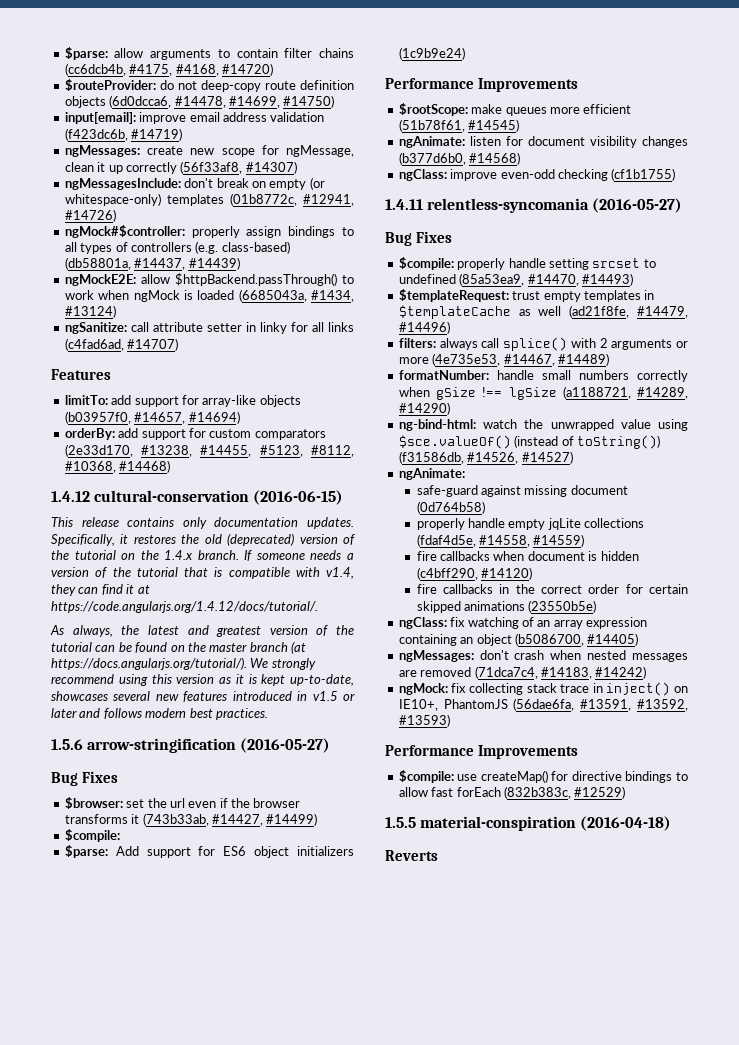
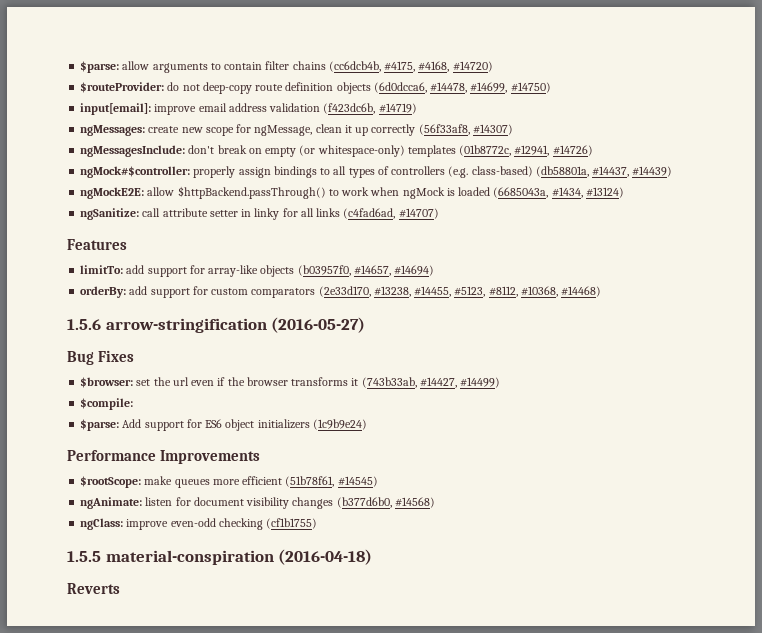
[51,490,344,505] [51,517,354,529] [51,533,355,546] [51,550,354,561] [51,567,354,579] [51,584,150,596] [51,601,318,613] [50,625,354,637] [51,641,306,654] [51,657,316,670] [51,674,354,686] [51,691,355,702] [51,708,268,720] // 1.4.12 cultural-conservation (2016-06-15) // This release contains only documentation updates. Specifically, it restores the old (deprecated) version of the tutorial on the 1.4.x branch. If someone needs a version of the tutorial that is compatible with v1.4, they can find it at https://code.angularjs.org/1.4.12/docs/tutorial/. // As always, the latest and greatest version of the tutorial can be found on the master branch (at https://docs.angularjs.org/tutorial/). We strongly recommend using this version as it is kept up-to-date, showcases several new features introduced in v1.5 or later and follows modern best practices. -> (602, 291) none
[385,198,683,213] [385,231,452,246] [398,257,656,270] [398,273,633,286] [398,289,655,302] [398,305,688,319] [398,321,450,334] [398,337,688,351] [398,353,609,366] [398,370,688,382] [398,386,688,400] [398,402,450,415] [398,419,688,431] [398,435,660,449] [398,451,573,464] [398,468,465,480] [416,485,628,497] [416,501,485,514] [416,518,645,530] [416,534,585,547] [416,551,639,561] [416,567,533,580] [416,584,688,594] [416,600,597,613] [398,617,647,629] [398,633,639,646] [398,650,688,662] [398,666,647,679] [398,682,688,696] [398,698,688,711] [398,714,450,727] [385,745,578,759] [398,770,688,783] [398,786,626,799] // 1.4.11 relentless-syncomania (2016-05-27) // Bug Fixes // $compile: properly handle setting srcset to undefined (85a53ea9, #14470, #14493) // $templateRequest: trust empty templates in $templateCache as well (ad21f8fe, #14479, #14496) // filters: always call splice() with 2 arguments or more (4e735e53, #14467, #14489) // formatNumber: handle small numbers correctly when gSize !== lgSize (a1188721, #14289, #14290) // ng-bind-html: watch the unwrapped value using $sce.valueOf() (instead of toString()) (f31586db, #14526, #14527) // ngAnimate: // safe-guard against missing document (0d764b58) // properly handle empty jqLite collections (fdaf4d5e, #14558, #14559) // fire callbacks when document is hidden (c4bff290, #14120) // fire callbacks in the correct order for certain skipped animations (23550b5e) // ngClass: fix watching of an array expression containing an object (b5086700, #14405) // ngMessages: don't crash when nested messages are removed (71dca7c4, #14183, #14242) // ngMock: fix collecting stack trace in inject() on IE10+, PhantomJS (56dae6fa, #13591, #13592, #13593) // Performance Improvements // $compile: use createMap() for directive bindings to allow fast forEach (832b383c, #12529) -> (318, 523) none

